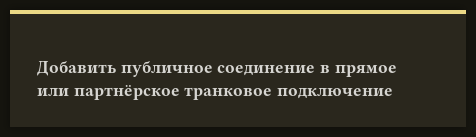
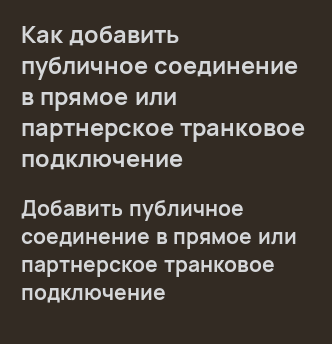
(37, 68) none -> [21,25,180,46] [21,56,299,80] [21,92,177,111] [21,123,306,142] [21,154,183,170] Как добавить публичное соединение в прямое или партнерское транковое подключение //
[73,85,180,100] партнёрское -> [21,260,158,277] партнерское

